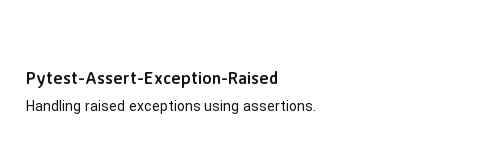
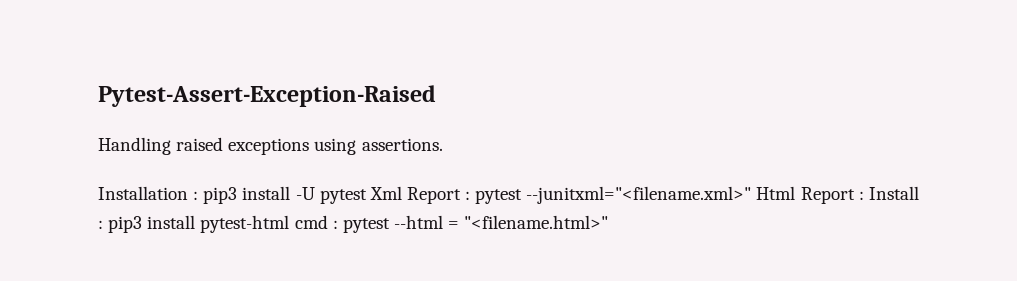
(317, 105) none -> [98,186,919,204] [98,215,609,233] // Installation : pip3 install -U pytest Xml Report : pytest --junitxml="<filename.xml>" Html Report : Install : pip3 install pytest-html cmd : pytest --html = "<filename.html>"

